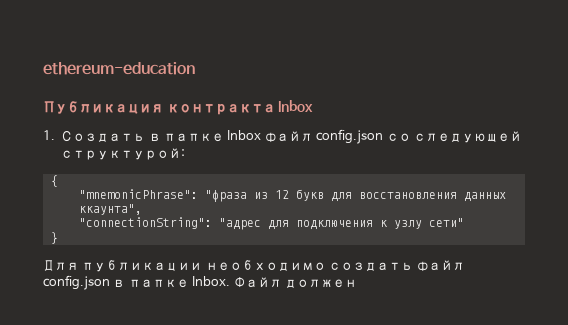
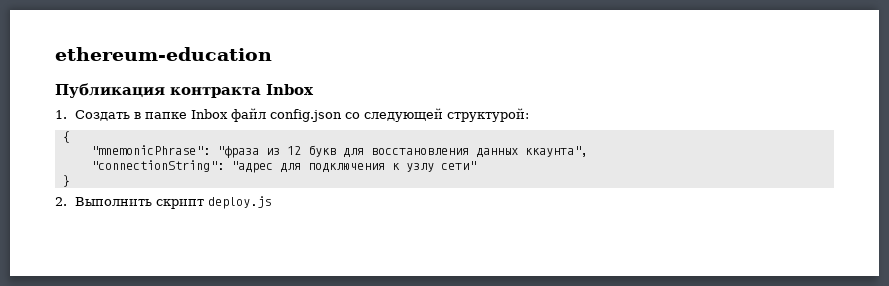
[43,260,465,272] [43,275,357,290] Для публикации необходимо создать файл config.json в папке Inbox. Файл должен -> [55,196,272,209] 2. Выполнить скрипт deploy.js

